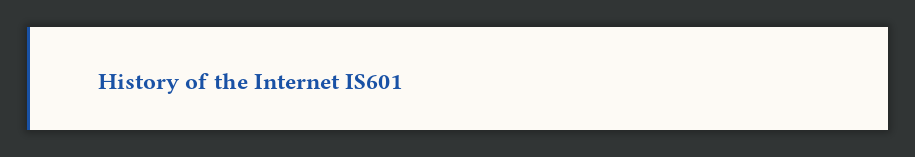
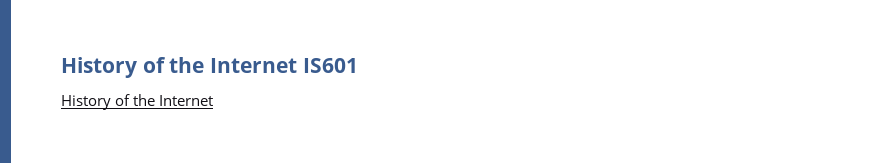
(403, 81) none -> [61,94,214,110] // History of the Internet

